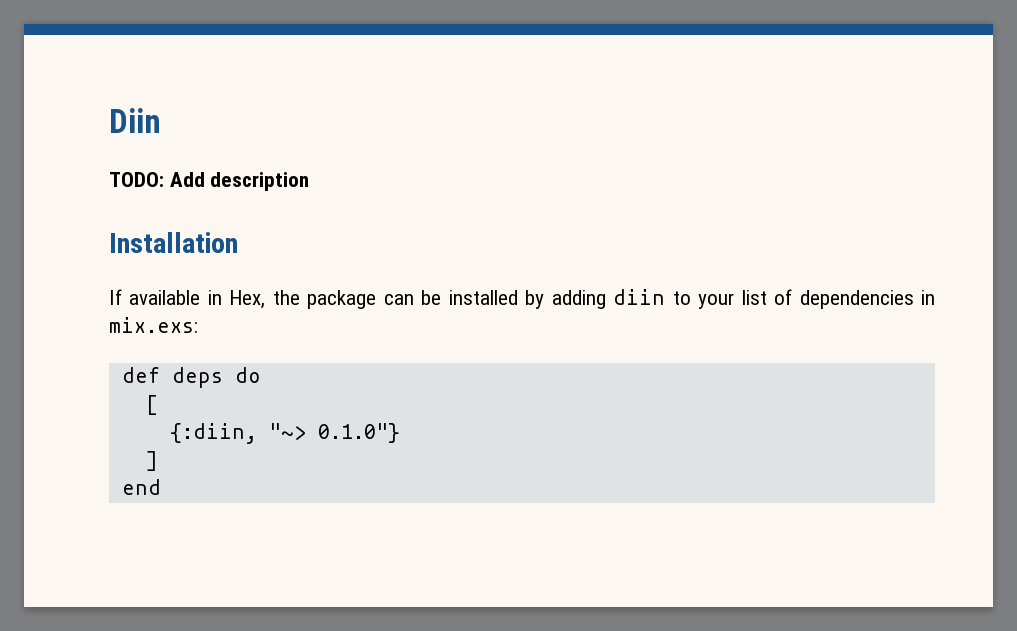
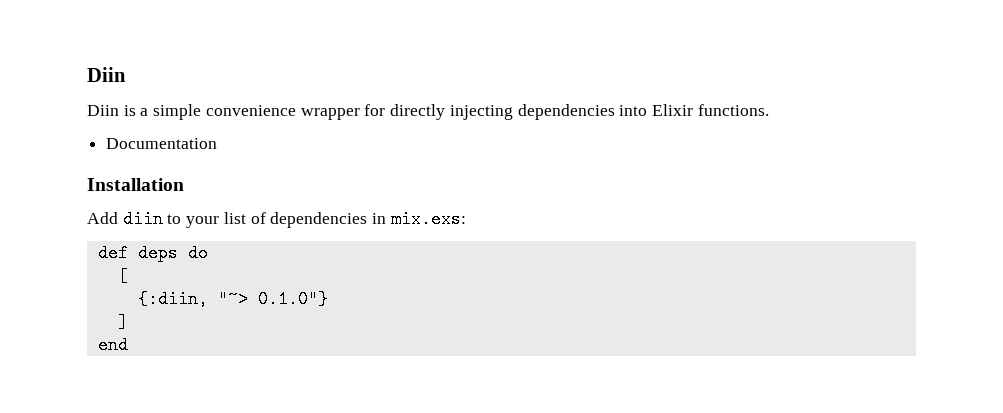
[109,172,310,191] [109,232,238,253] [109,289,606,309] TODO: Add description // Installation // If available in Hex, the package can be installed by adding -> [87,104,769,120] [106,138,218,149] [87,178,184,191] [87,212,118,224] Diin is a simple convenience wrapper for directly injecting dependencies into Elixir functions. // Documentation // Installation // Add

